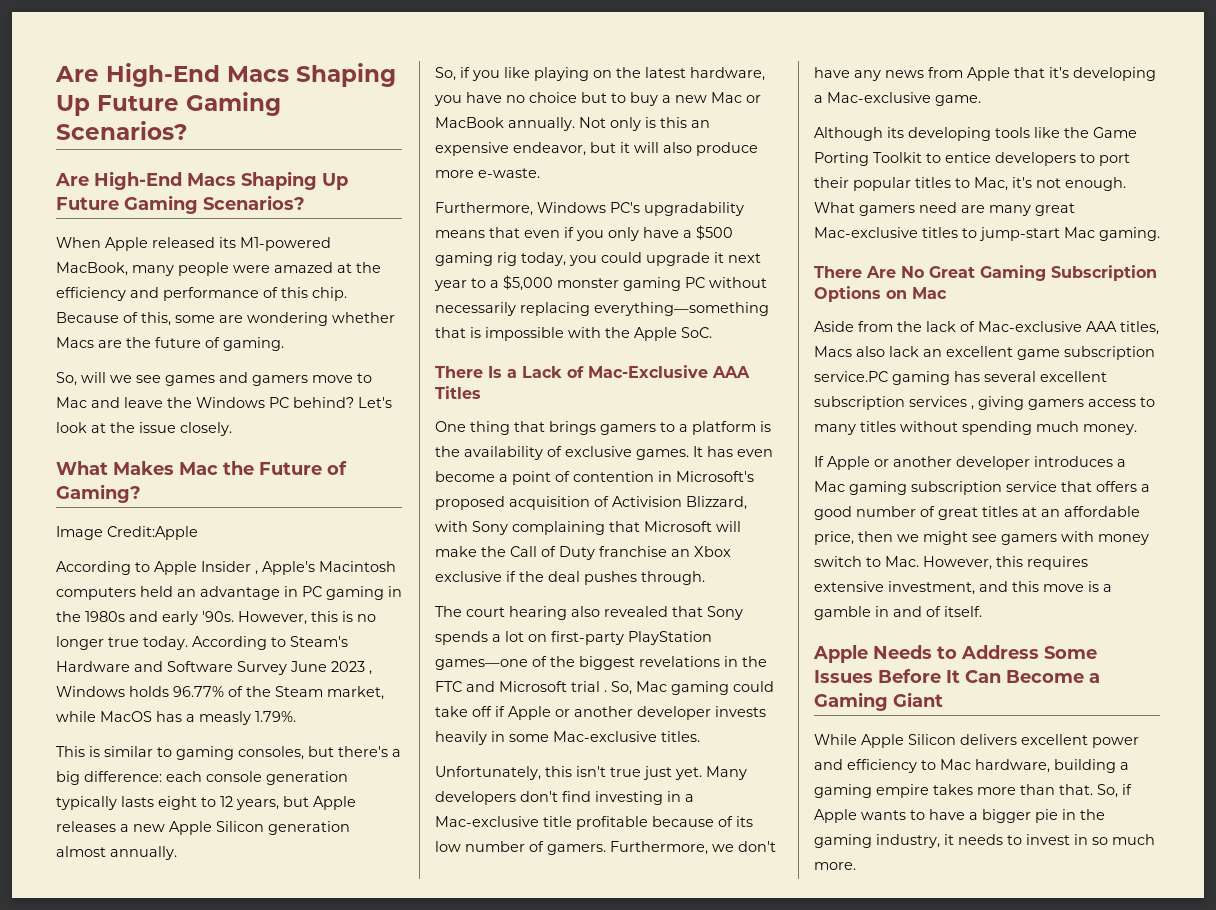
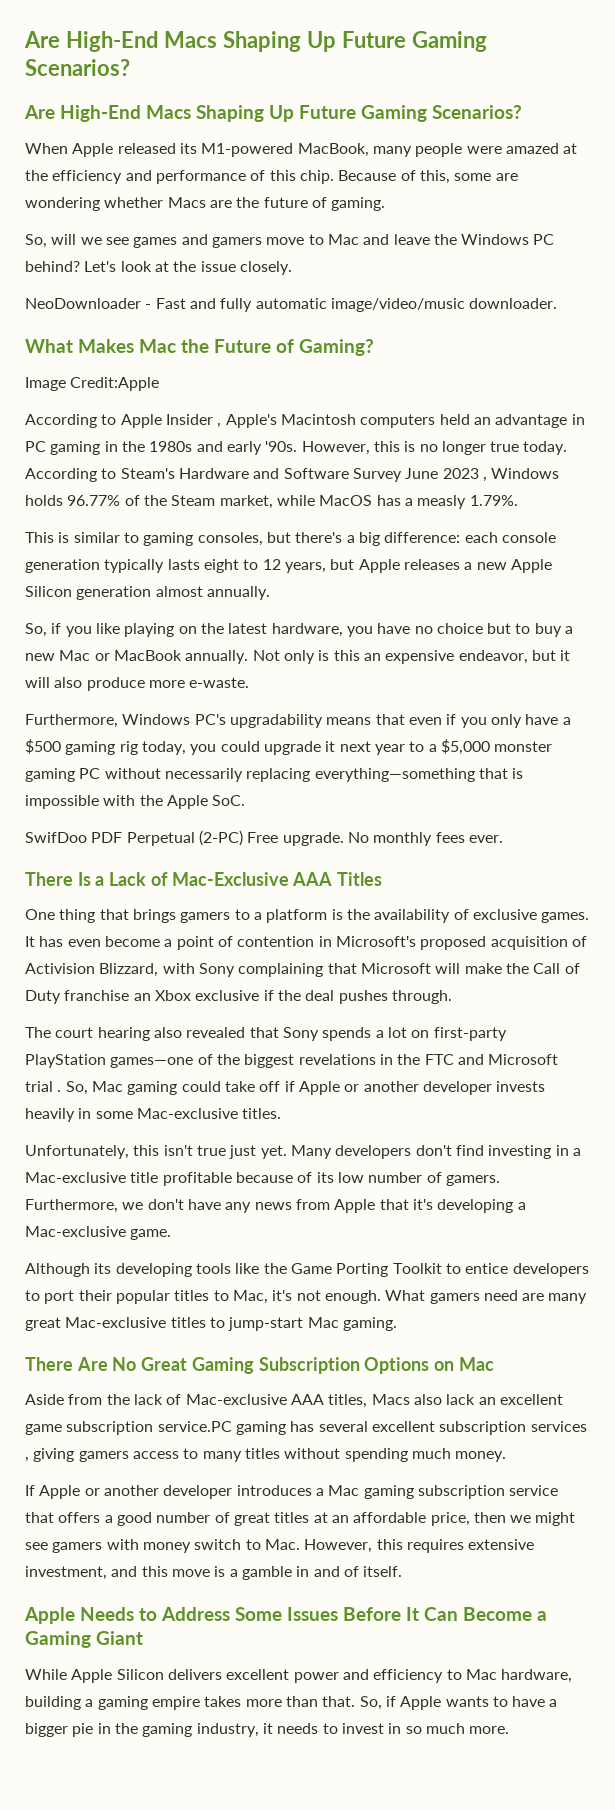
(232, 429) none -> [25,298,558,312] // NeoDownloader - Fast and fully automatic image/video/music downloader.
(712, 332) none -> [25,830,503,846] // SwifDoo PDF Perpetual (2-PC) Free upgrade. No monthly fees ever.

